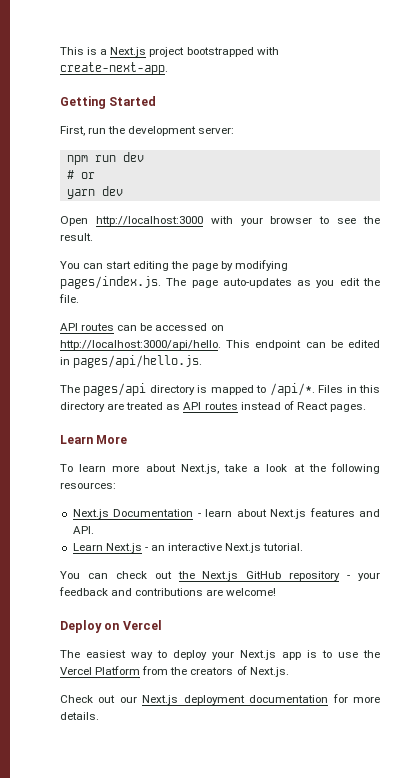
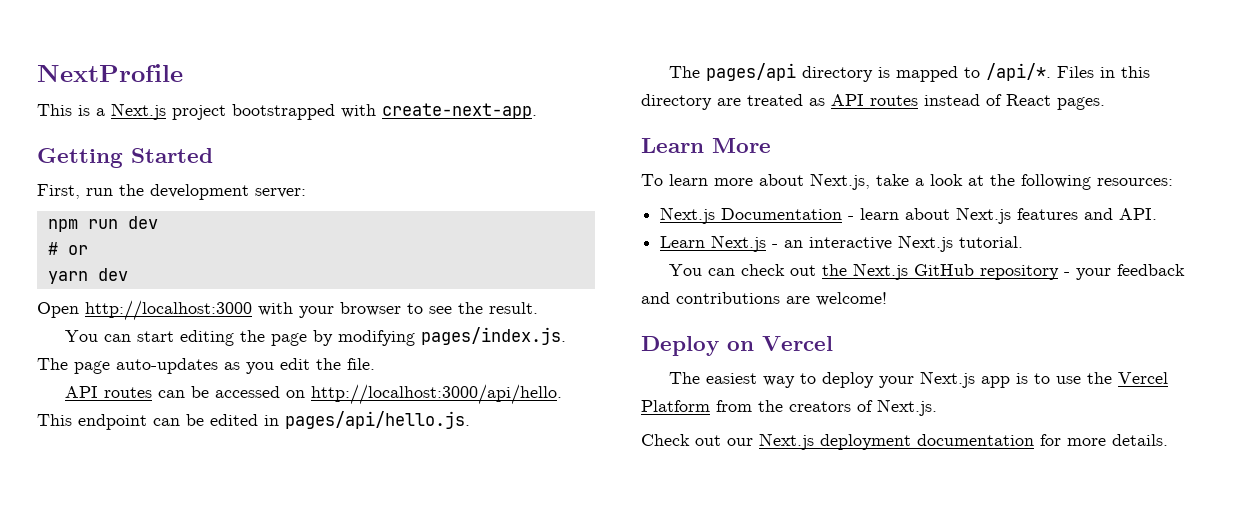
(60, 51) none -> [37,64,183,82] NextProfile //

